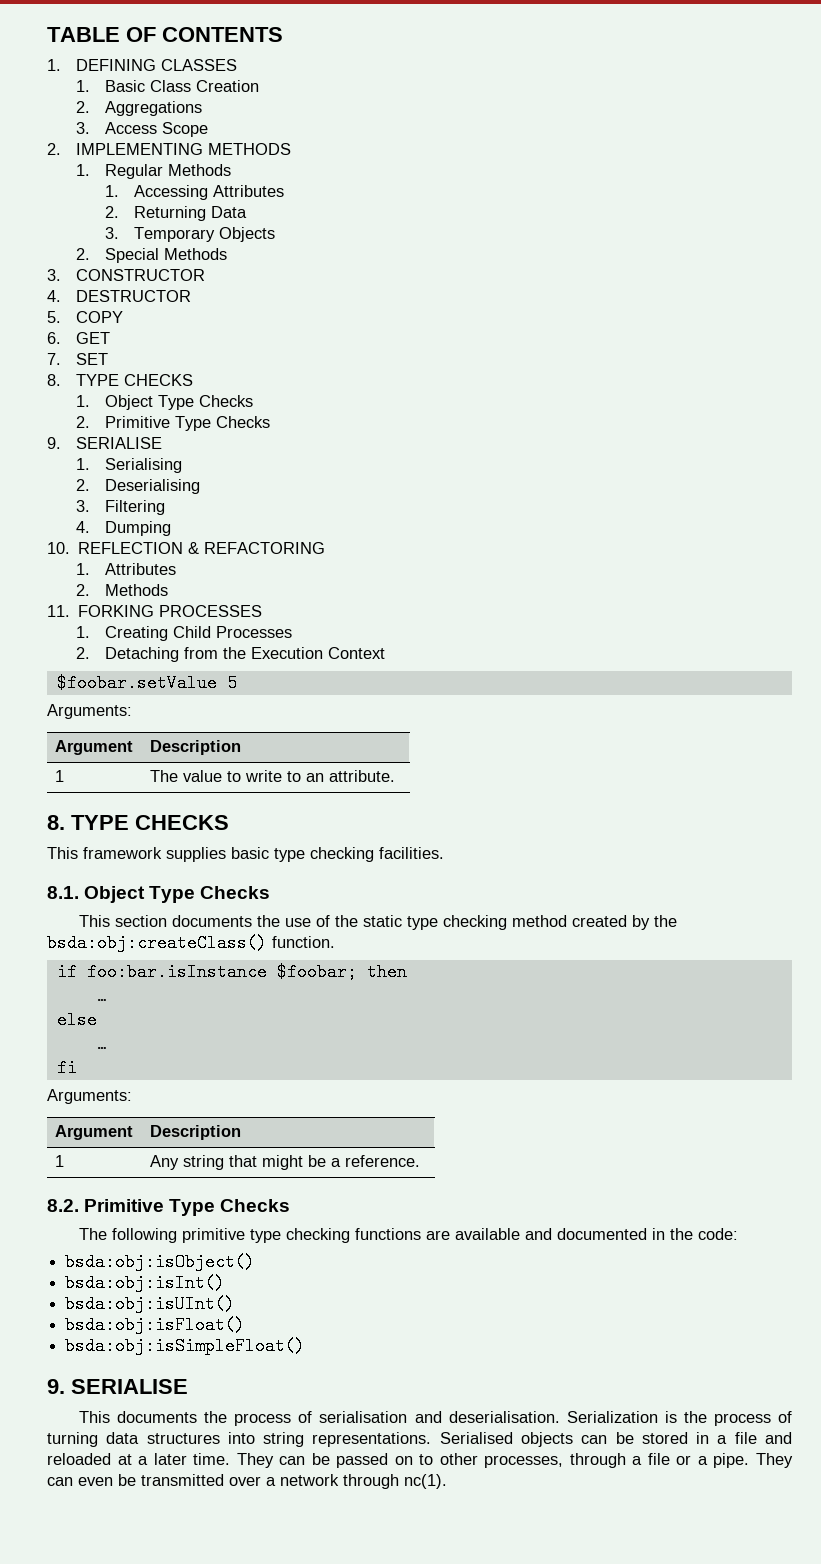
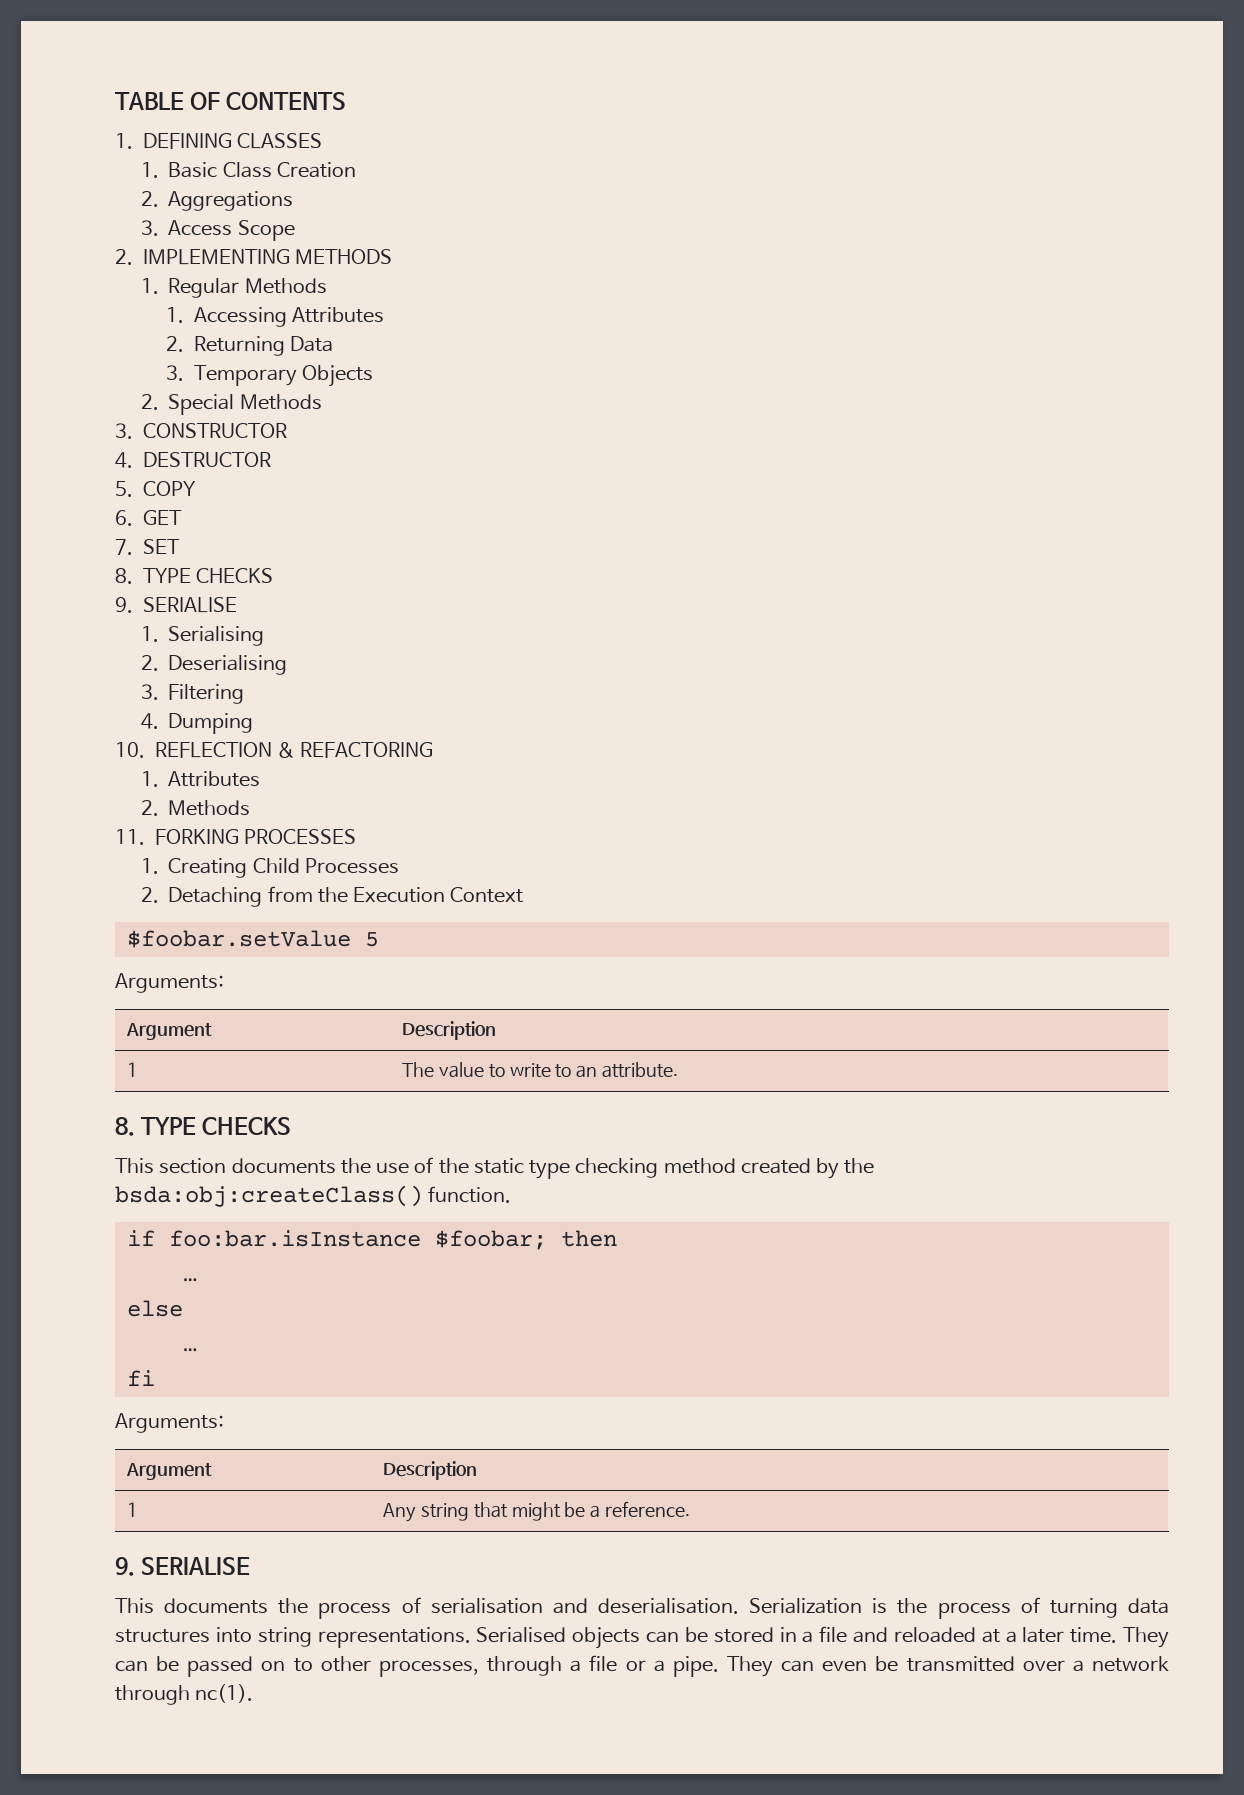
[75,395,253,410] [75,416,270,431] // 1. Object Type Checks // 2. Primitive Type Checks -> (274, 575) none
[47,847,444,862] [47,886,271,903] // This framework supplies basic type checking facilities. // 8.1. Object Type Checks -> (292, 1126) none
[47,1199,291,1216] [79,1228,739,1243] [65,1253,256,1271] [65,1274,226,1292] [65,1295,236,1313] [65,1316,246,1334] [65,1337,306,1355] // 8.2. Primitive Type Checks // The following primitive type checking functions are available and documented in the code: // bsda:obj:isObject() // bsda:obj:isInt() // bsda:obj:isUInt() // bsda:obj:isFloat() // bsda:obj:isSimpleFloat() -> (690, 1509) none

